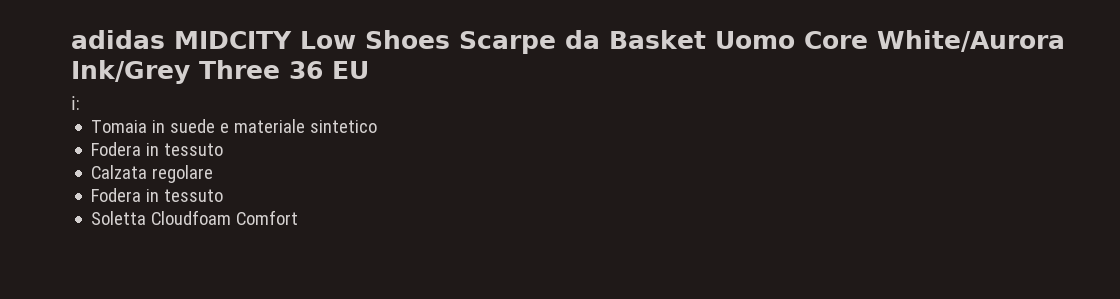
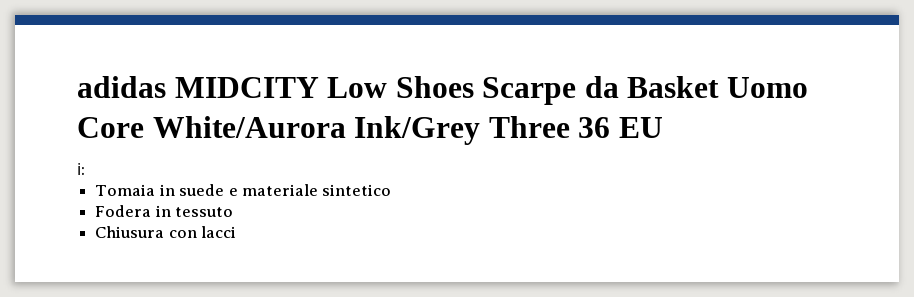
[91,165,214,183] [91,188,224,202] [91,210,299,225] Calzata regolare // Fodera in tessuto // Soletta Cloudfoam Comfort -> [95,226,237,238] Chiusura con lacci

